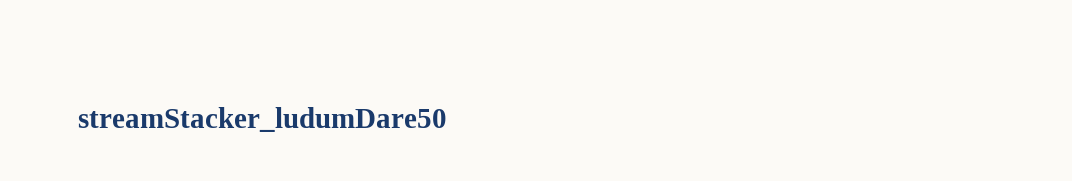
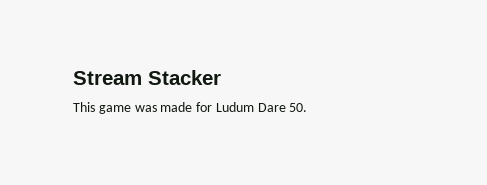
[78,107,447,132] streamStacker_ludumDare50 -> [73,70,221,85] [73,102,308,114] Stream Stacker // This game was made for Ludum Dare 50.

